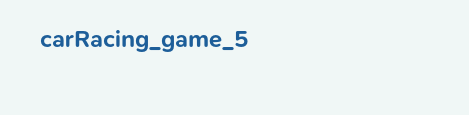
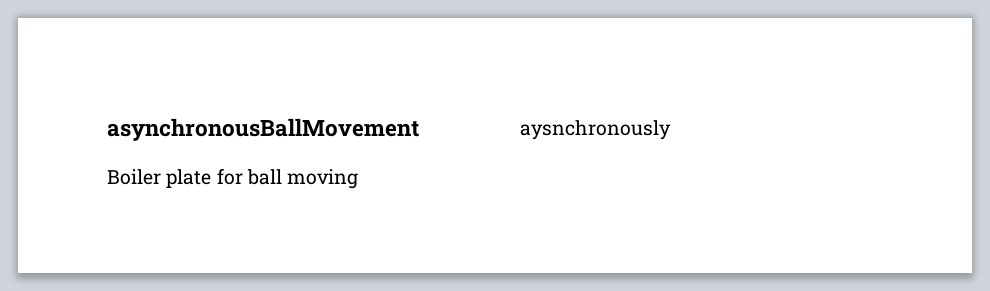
[40,30,248,52] carRacing_game_5 -> [107,118,419,141] [107,168,359,189] [520,120,671,140] asynchronousBallMovement // Boiler plate for ball moving aysnchronously

